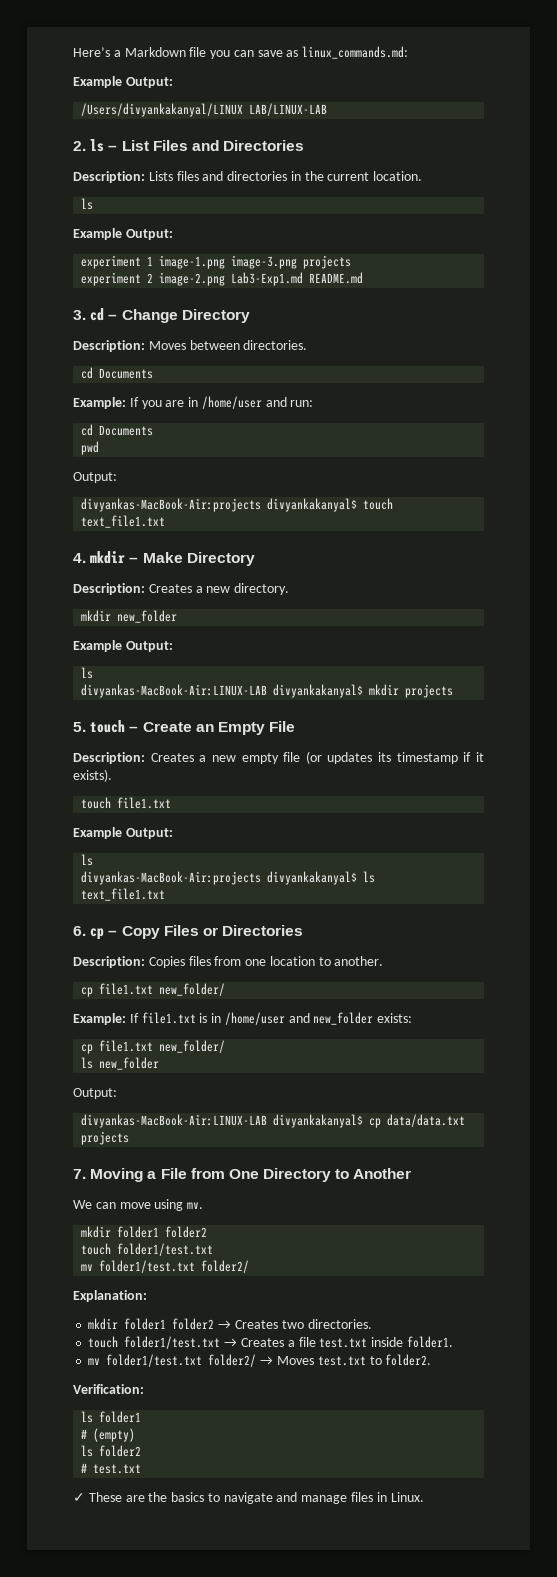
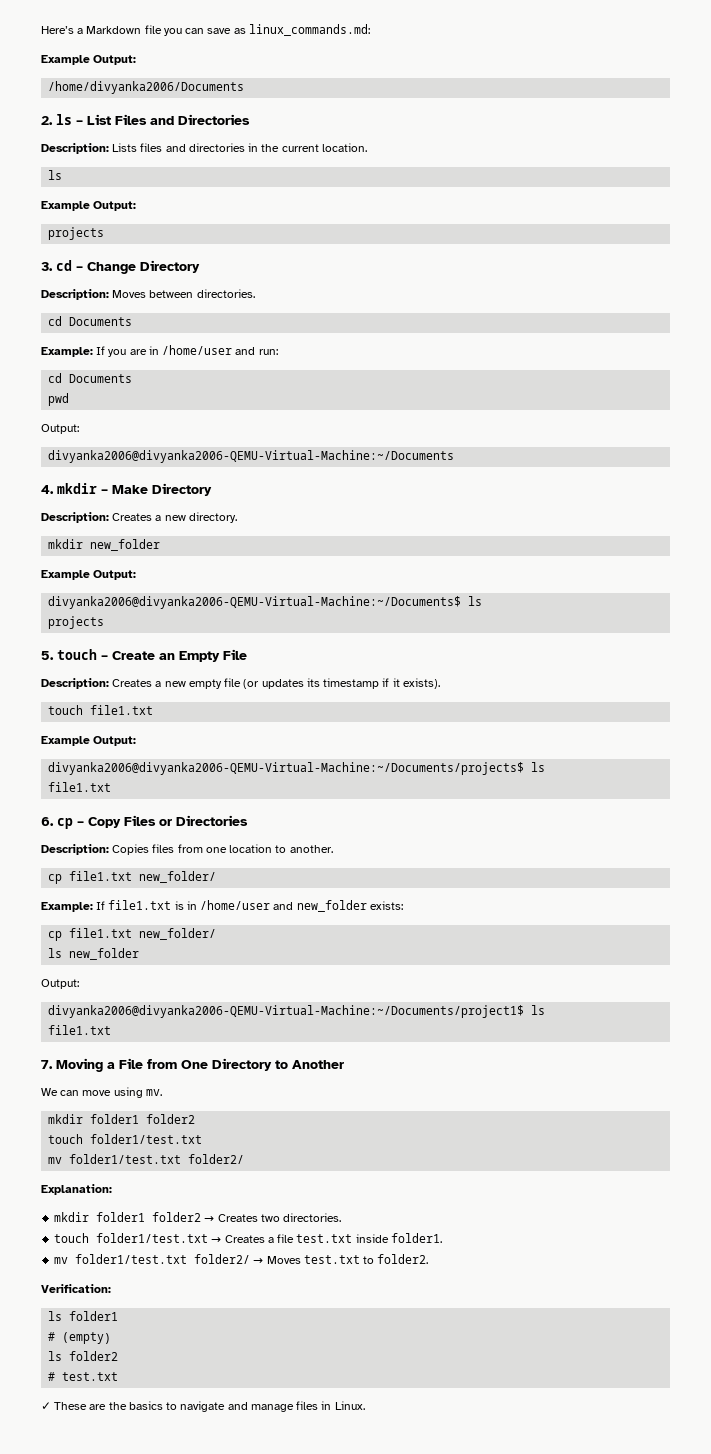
[81,103,328,117] /Users/divyankakanyal/LINUX LAB/LINUX-LAB -> [48,81,245,94] /home/divyanka2006/Documents
[81,255,352,269] [81,272,364,286] experiment 1 image-1.png image-3.png projects // experiment 2 image-2.png Lab3-Exp1.md README.md -> [48,227,105,240] projects
[81,498,394,512] [81,515,166,528] divyankas-MacBook-Air:projects divyankakanyal$ touch text_file1.txt -> [48,450,455,463] divyanka2006@divyanka2006-QEMU-Virtual-Machine:~/Documents
[81,667,94,679] [81,684,400,698] ls // divyankas-MacBook-Air:LINUX-LAB divyankakanyal$ mkdir -> [48,596,483,609] divyanka2006@divyanka2006-QEMU-Virtual-Machine:~/Documents$ ls //
[81,854,94,866] [81,871,376,885] [81,888,166,901] ls // divyankas-MacBook-Air:projects divyankakanyal$ ls // text_file1.txt -> [48,762,546,775] [48,782,112,792] divyanka2006@divyanka2006-QEMU-Virtual-Machine:~/Documents/projects$ ls // file1.txt
[81,1114,466,1128] [81,1131,130,1145] divyankas-MacBook-Air:LINUX-LAB divyankakanyal$ cp data/data.txt projects -> [48,1005,546,1018] [48,1025,112,1035] divyanka2006@divyanka2006-QEMU-Virtual-Machine:~/Documents/project1$ ls // file1.txt

